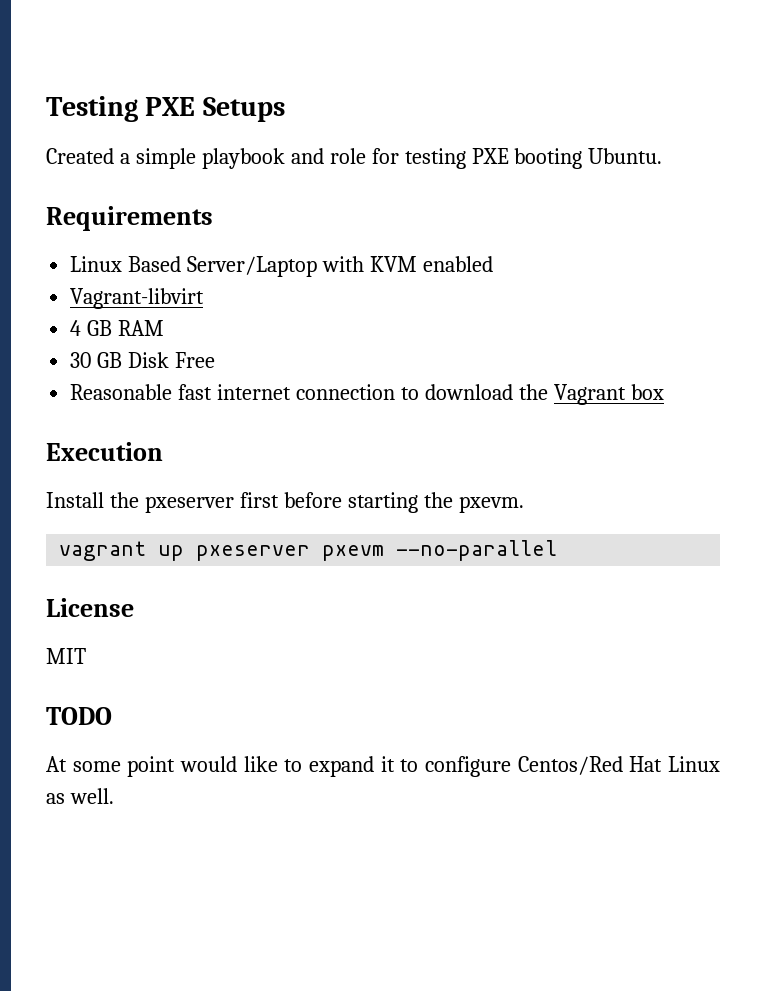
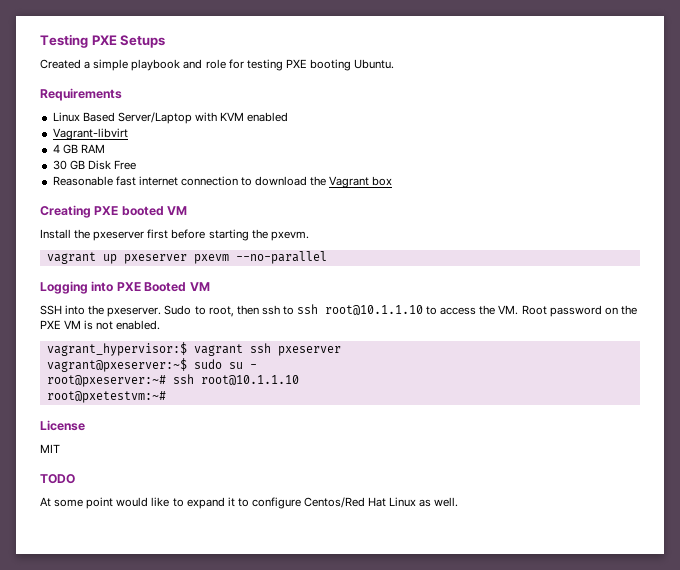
[46,442,163,461] Execution -> [40,205,188,218] Creating PXE booted VM
(558, 550) none -> [40,281,210,294] [40,304,637,317] [40,320,161,330] [46,342,341,356] [46,358,257,372] [46,374,299,387] [46,391,166,403] // Logging into PXE Booted VM // SSH into the pxeserver. Sudo to root, then ssh to ssh root@10.1.1.10 to access the VM. Root password on the PXE VM is not enabled. // vagrant_hypervisor:$ vagrant ssh pxeserver // vagrant@pxeserver:~$ sudo su - // root@pxeserver:~# ssh root@10.1.1.10 // root@pxetestvm:~#

